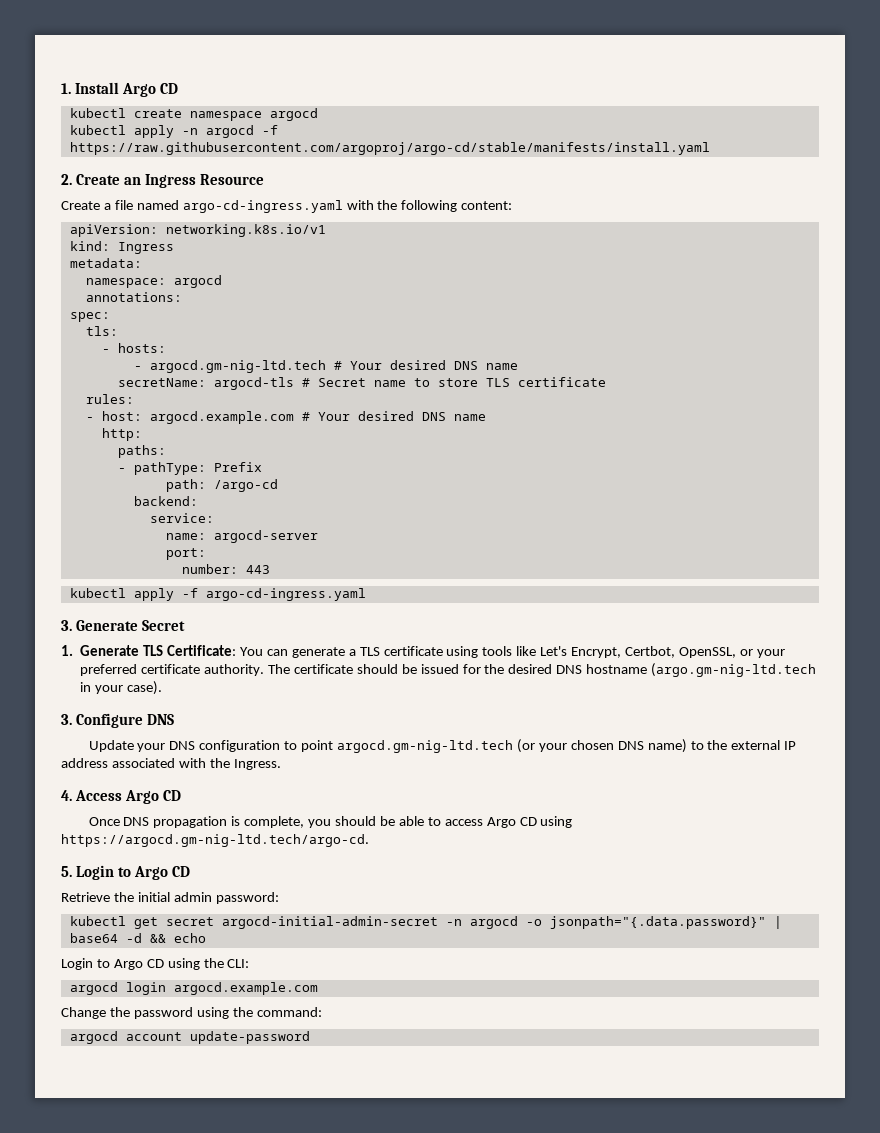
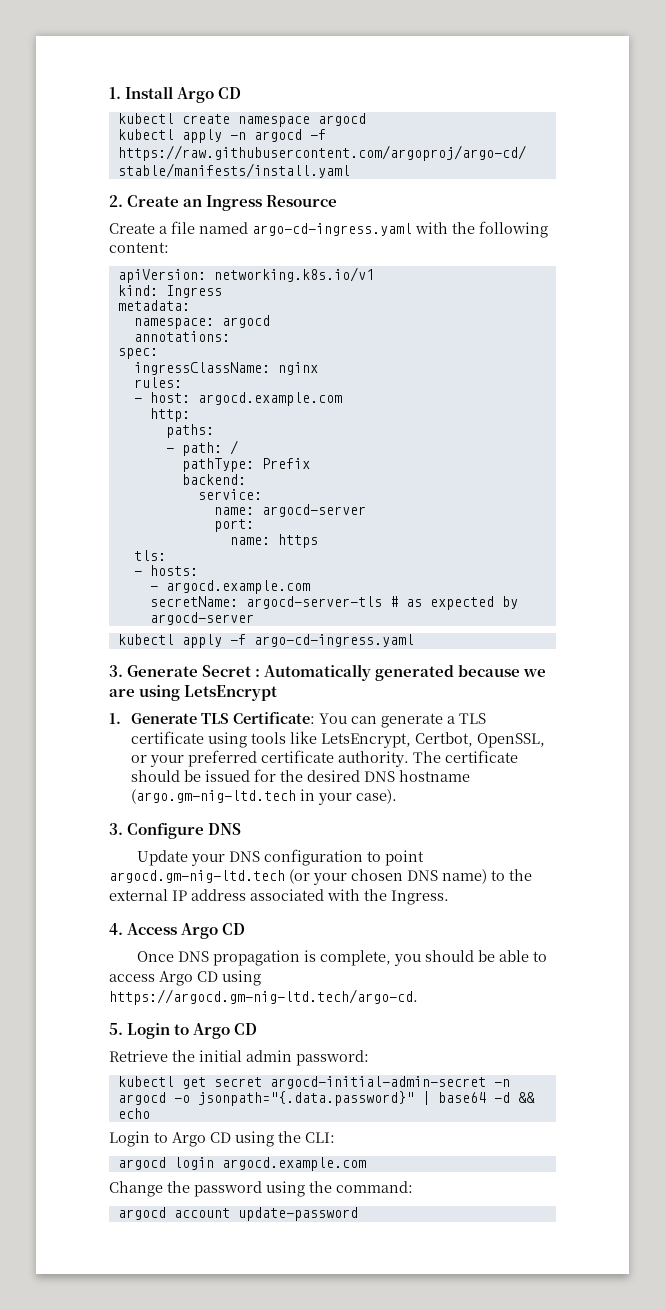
[85,326,118,336] [101,343,166,353] [133,360,518,373] [117,377,606,390] tls: // - hosts: // - argocd.gm-nig-ltd.tech # Your desired DNS name // secretName: argocd-tls # Secret name to store TLS certificate -> [133,362,318,375] ingressClassName: nginx
[301,411,486,421] # Your desired DNS name -> (342, 399) none
(126, 470) none -> [181,440,238,456] path: / //
[165,479,278,492] // path: /argo-cd -> (310, 463) none
[181,564,270,574] number: 443 -> [229,534,318,548] [133,550,166,561] [133,565,198,576] [149,580,310,594] [149,596,518,610] [149,612,254,625] name: https // tls: // - hosts: // - argocd.example.com // secretName: argocd-server-tls # as expected by argocd-server
(186, 625) none -> [255,664,547,681] [109,685,278,701] : Automatically generated because we are using LetsEncrypt
[540,646,622,658] Let's Encrypt, -> [321,733,412,748] LetsEncrypt,

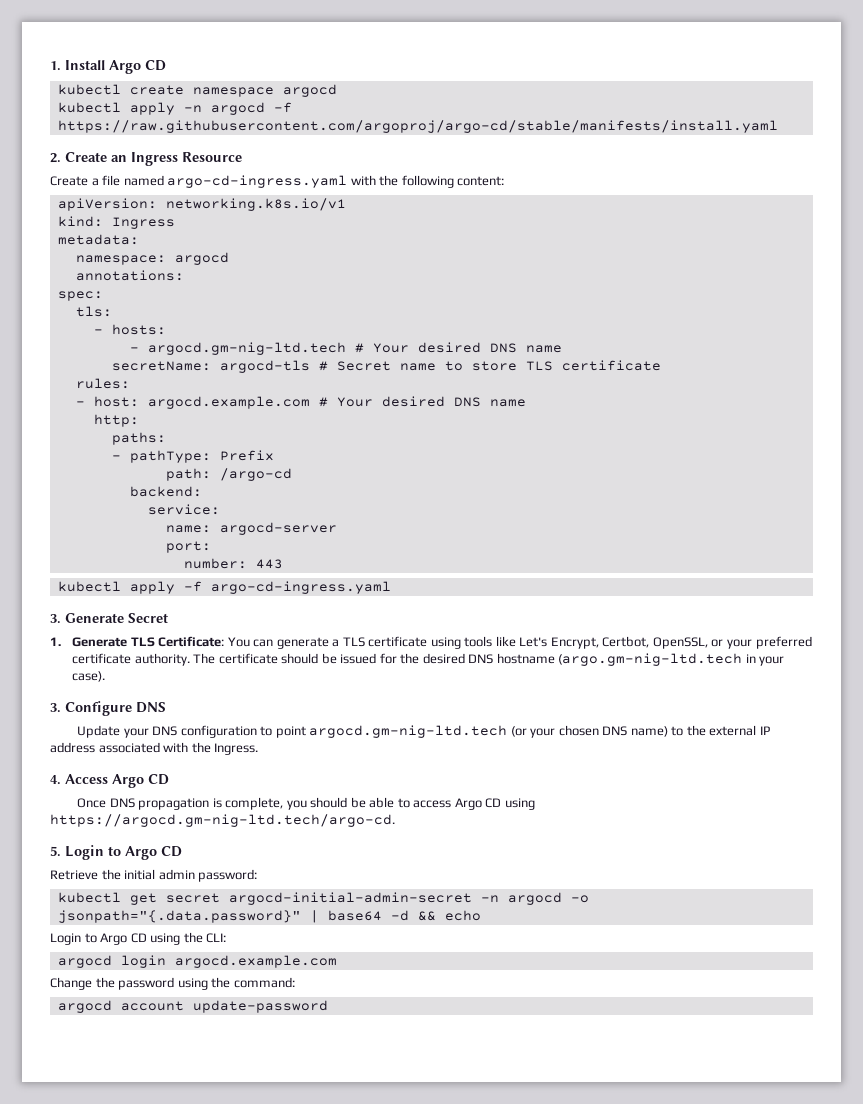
[133,362,318,375] ingressClassName: nginx -> [75,306,112,317] [93,324,166,335] [129,342,562,355] [111,360,661,373] tls: // - hosts: // - argocd.gm-nig-ltd.tech # Your desired DNS name // secretName: argocd-tls # Secret name to store TLS certificate
(342, 399) none -> [318,396,526,407] # Your desired DNS name
[181,440,238,456] path: / // -> (121, 457) none
(310, 463) none -> [165,468,292,481] // path: /argo-cd
[229,534,318,548] [133,550,166,561] [133,565,198,576] [149,580,310,594] [149,596,518,610] [149,612,254,625] name: https // tls: // - hosts: // - argocd.example.com // secretName: argocd-server-tls # as expected by argocd-server -> [183,558,283,569] number: 443
[255,664,547,681] [109,685,278,701] : Automatically generated because we are using LetsEncrypt -> (168, 618) none
[321,733,412,748] LetsEncrypt, -> [519,637,599,649] Let's Encrypt,

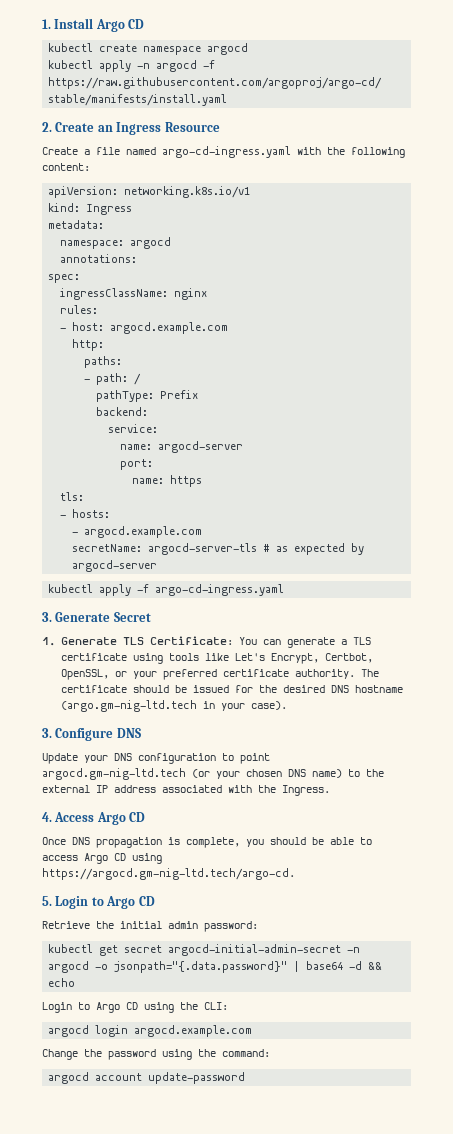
[75,306,112,317] [93,324,166,335] [129,342,562,355] [111,360,661,373] tls: // - hosts: // - argocd.gm-nig-ltd.tech # Your desired DNS name // secretName: argocd-tls # Secret name to store TLS certificate -> [60,288,208,300] ingressClassName: nginx
[318,396,526,407] # Your desired DNS name -> (229, 328) none
(121, 457) none -> [96,373,142,385] path: / //
[165,468,292,481] // path: /argo-cd -> (199, 394) none
[183,558,283,569] number: 443 -> [132,475,203,487] [60,492,85,501] [60,509,111,518] [72,526,203,538] [72,543,365,555] [72,560,158,572] name: https // tls: // - hosts: // - argocd.example.com // secretName: argocd-server-tls # as expected by argocd-server

